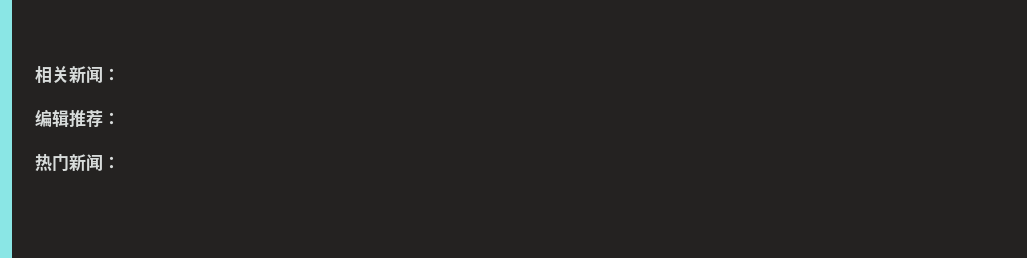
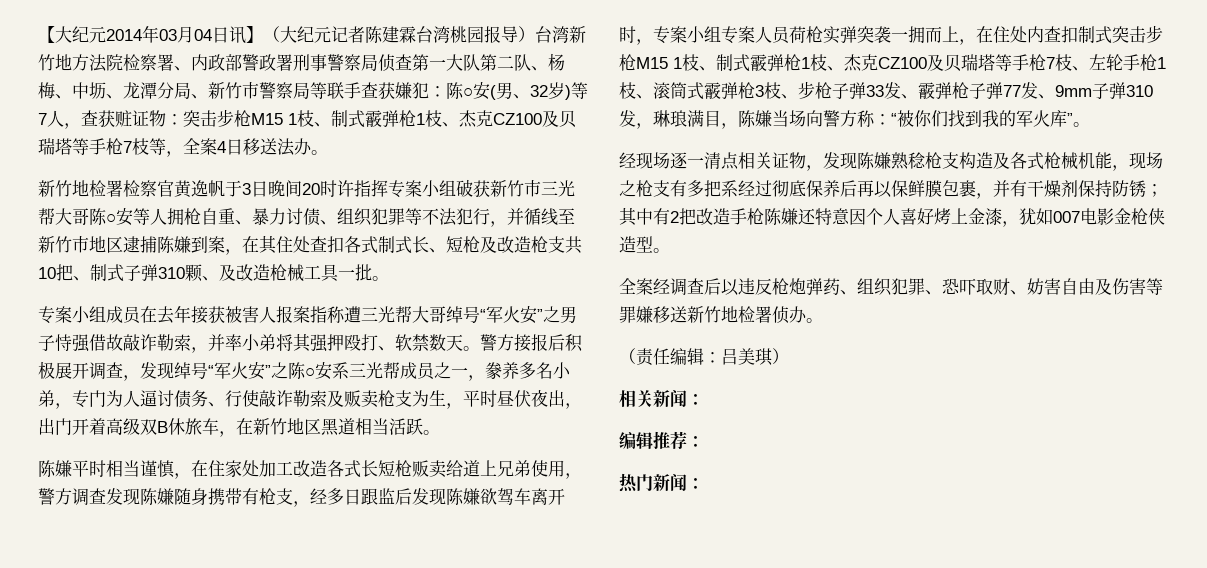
(35, 74) none -> [38,25,586,44] [38,53,565,72] [38,82,588,100] [38,109,576,129] [38,138,328,157] [38,179,575,198] [38,208,575,227] [38,235,582,255] [38,264,389,282] [38,305,577,324] [38,333,583,353] [38,361,571,381] [38,390,582,409] [38,418,440,437] [38,460,582,479] [38,488,565,507] [619,25,1163,45] [619,54,1166,72] [619,81,1153,100] [619,110,1090,129] [619,152,1163,171] [619,180,1163,199] [619,207,1165,227] [619,236,670,253] [619,278,1163,296] [619,306,823,324] [619,348,789,366] 【大纪元2014年03月04日讯】（大纪元记者陈建霖台湾桃园报导）台湾新竹地方法院检察署、内政部警政署刑事警察局侦查第一大队第二队、杨梅、中坜、龙潭分局、新竹市警察局等联手查获嫌犯：陈○安(男、32岁)等7人，查获赃证物：突击步枪M15 1枝、制式霰弹枪1枝、杰克CZ100及贝瑞塔等手枪7枝等，全案4日移送法办。 // 新竹地检署检察官黄逸帆于3日晚间20时许指挥专案小组破获新竹市三光帮大哥陈○安等人拥枪自重、暴力讨债、组织犯罪等不法犯行，并循线至新竹市地区逮捕陈嫌到案，在其住处查扣各式制式长、短枪及改造枪支共10把、制式子弹310颗、及改造枪械工具一批。 // 专案小组成员在去年接获被害人报案指称遭三光帮大哥绰号“军火安”之男子恃强借故敲诈勒索，并率小弟将其强押殴打、软禁数天。警方接报后积极展开调查，发现绰号“军火安”之陈○安系三光帮成员之一，豢养多名小弟，专门为人逼讨债务、行使敲诈勒索及贩卖枪支为生，平时昼伏夜出，出门开着高级双B休旅车，在新竹地区黑道相当活跃。 // 陈嫌平时相当谨慎，在住家处加工改造各式长短枪贩卖给道上兄弟使用，警方调查发现陈嫌随身携带有枪支，经多日跟监后发现陈嫌欲驾车离开时，专案小组专案人员荷枪实弹突袭一拥而上，在住处内查扣制式突击步枪M15 1枝、制式霰弹枪1枝、杰克CZ100及贝瑞塔等手枪7枝、左轮手枪1枝、滚筒式霰弹枪3枝、步枪子弹33发、霰弹枪子弹77发、9mm子弹310发，琳琅满目，陈嫌当场向警方称：“被你们找到我的军火库”。 // 经现场逐一清点相关证物，发现陈嫌熟稔枪支构造及各式枪械机能，现场之枪支有多把系经过彻底保养后再以保鲜膜包裹，并有干燥剂保持防锈；其中有2把改造手枪陈嫌还特意因个人喜好烤上金漆，犹如007电影金枪侠造型。 // 全案经调查后以违反枪炮弹药、组织犯罪、恐吓取财、妨害自由及伤害等罪嫌移送新竹地检署侦办。 // （责任编辑：吕美琪） //

